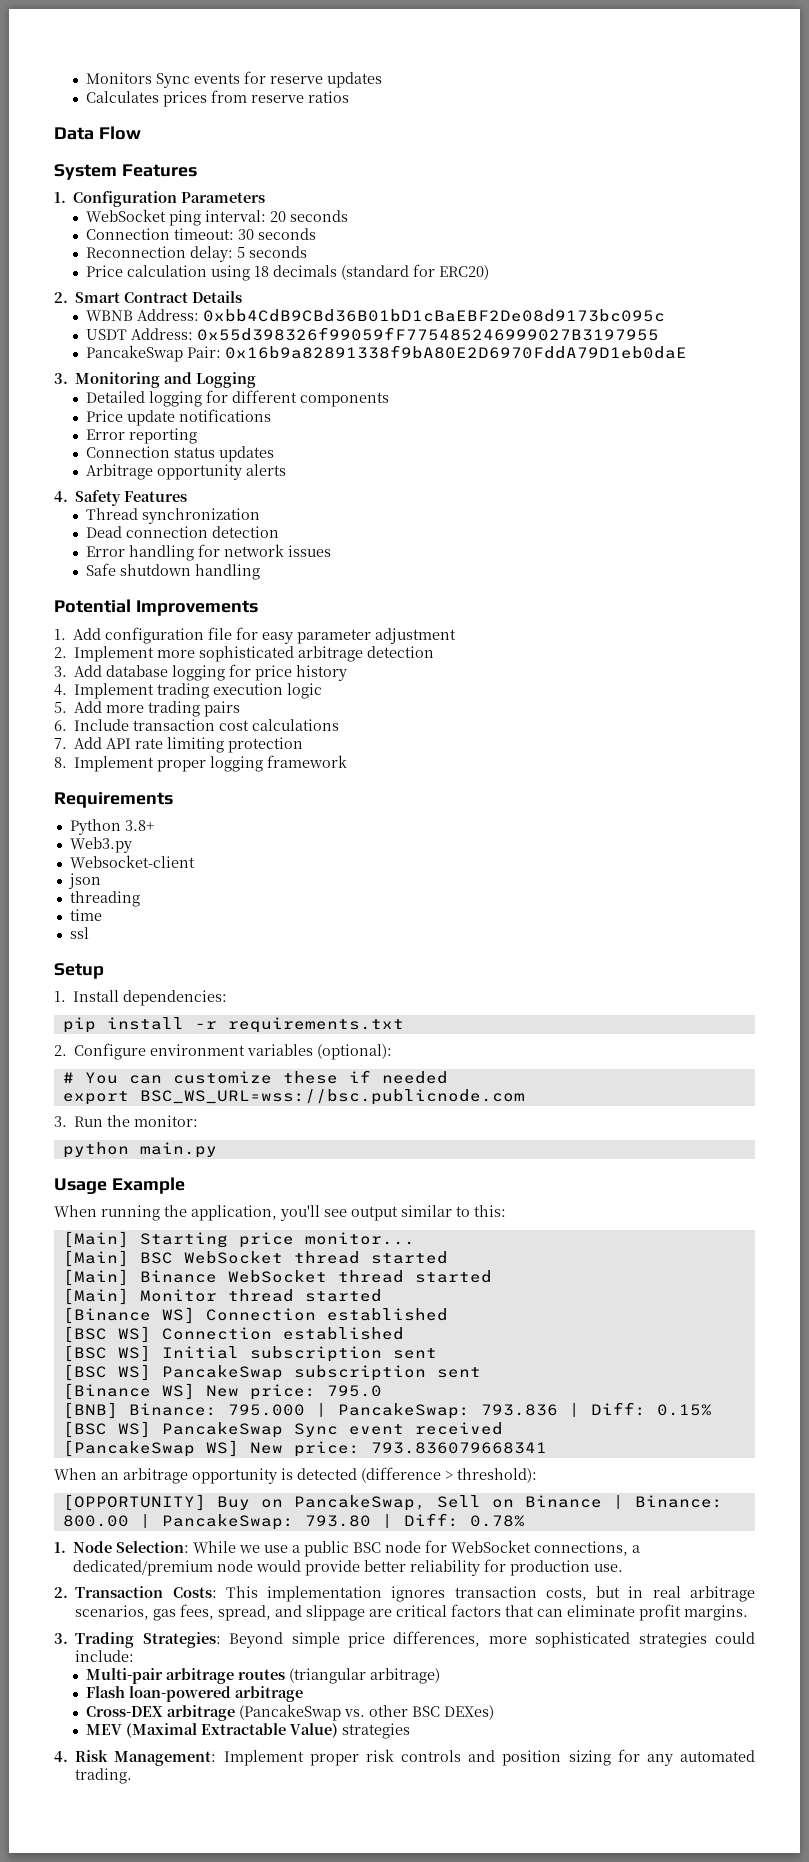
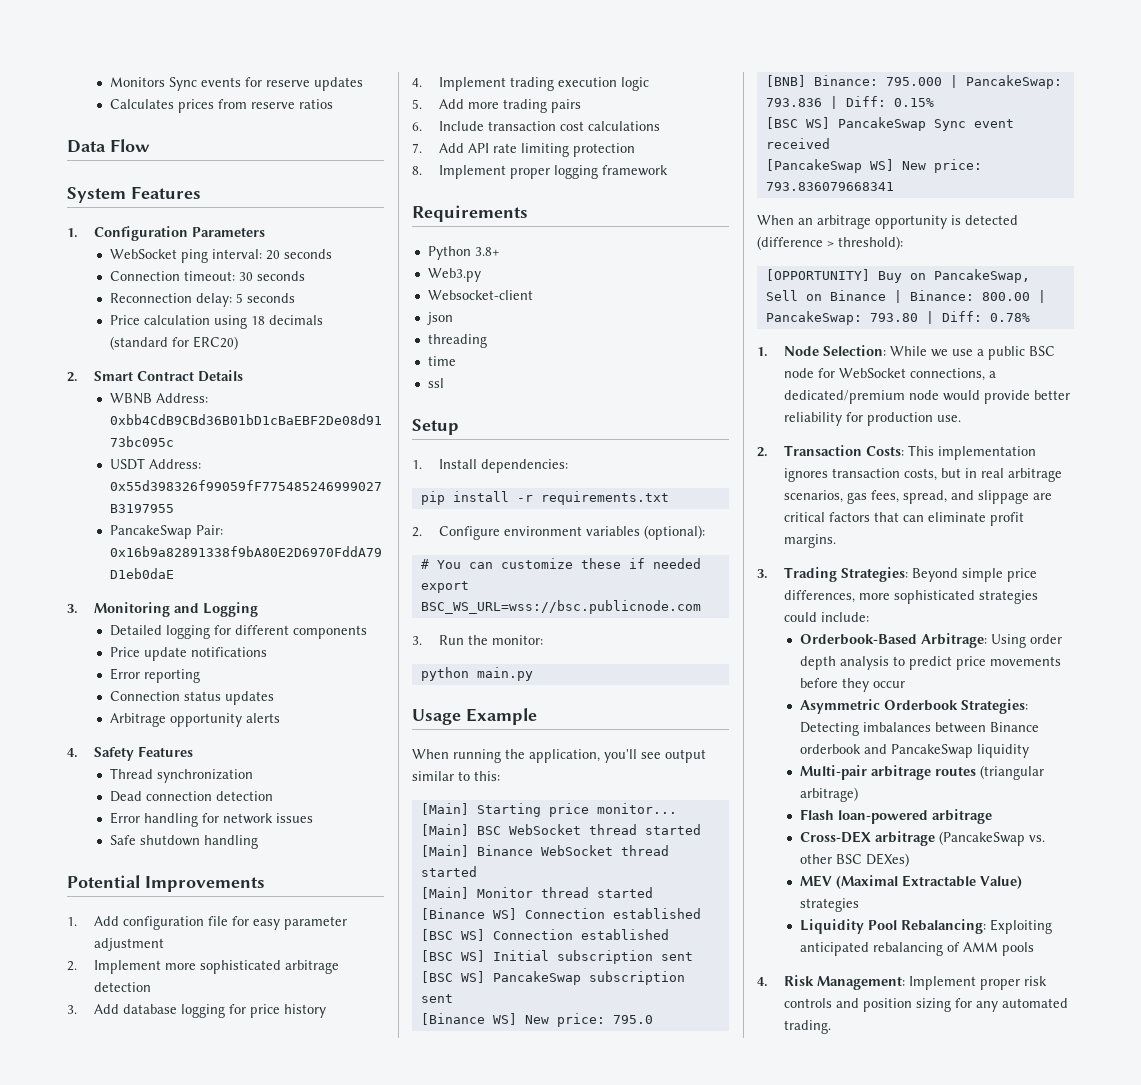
(135, 1656) none -> [799,633,1062,648] [799,656,1061,670] [799,678,905,692] [799,699,1028,714] [799,722,1039,736] [799,744,1029,758] // Orderbook-Based Arbitrage: Using order depth analysis to predict price movements before they occur // Asymmetric Orderbook Strategies: Detecting imbalances between Binance orderbook and PancakeSwap liquidity
(410, 1731) none -> [799,919,1052,934] [799,942,1034,956] // Liquidity Pool Rebalancing: Exploiting anticipated rebalancing of AMM pools

